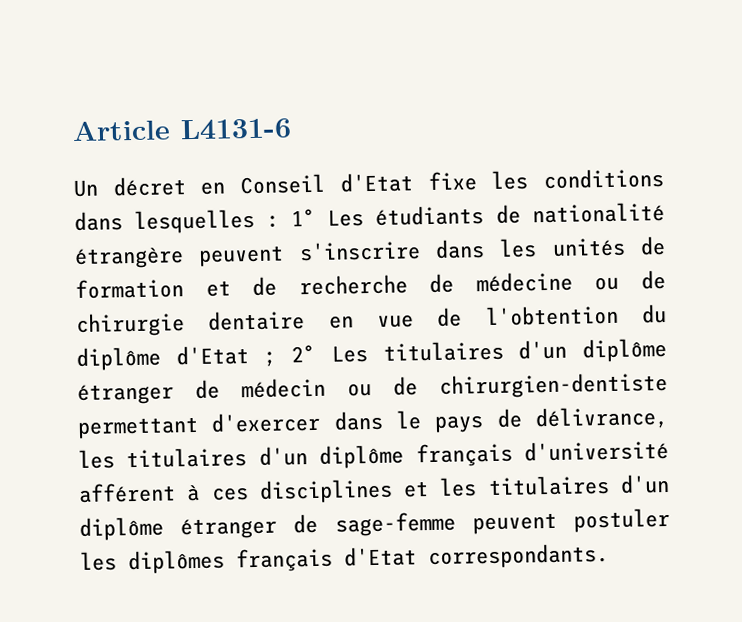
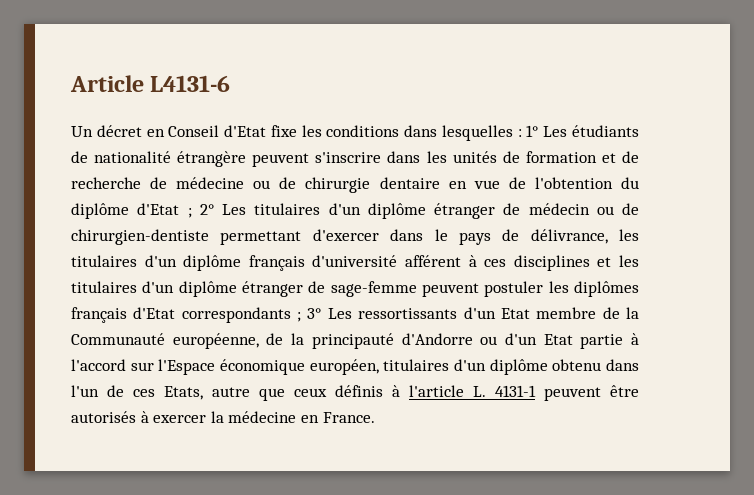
[427,543,609,570] correspondants. -> [181,307,639,323] [71,333,639,349] [71,359,639,375] [71,385,639,401] [71,411,375,423] correspondants ; 3° Les ressortissants d'un Etat membre de la Communauté européenne, de la principauté d'Andorre ou d'un Etat partie à l'accord sur l'Espace économique européen, titulaires d'un diplôme obtenu dans l'un de ces Etats, autre que ceux définis à l'article L. 4131-1 peuvent être autorisés à exercer la médecine en France.

